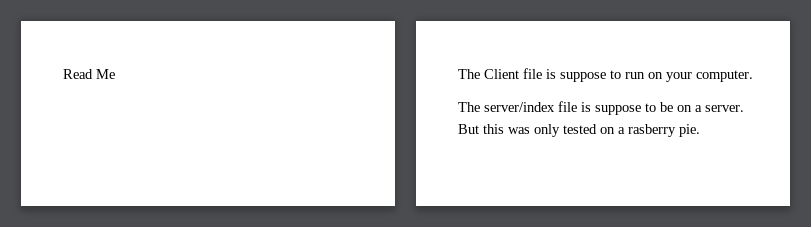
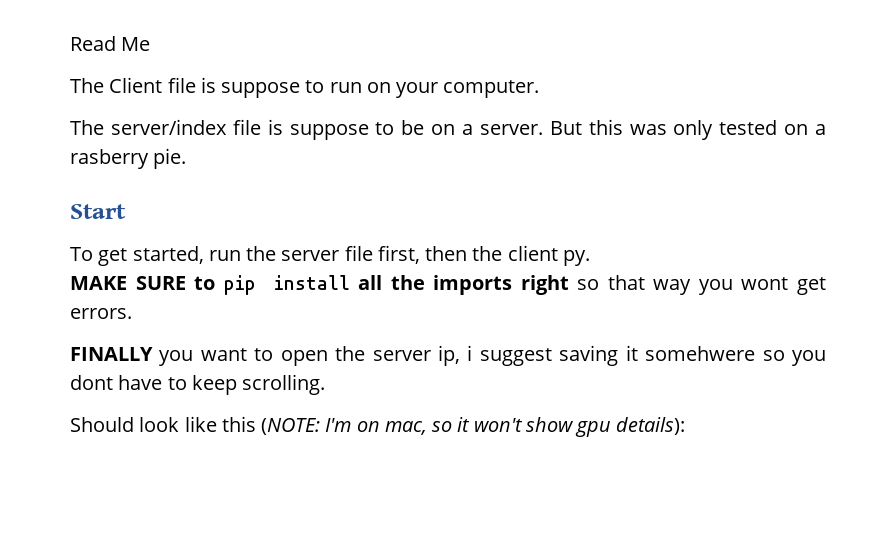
(700, 130) none -> [70,204,126,219] [70,245,590,266] [70,275,826,295] [70,308,132,319] [70,345,827,366] [70,374,326,395] [70,416,686,437] // Start // To get started, run the server file first, then the client py. // MAKE SURE to pip install all the imports right so that way you wont get errors. // FINALLY you want to open the server ip, i suggest saving it somehwere so you dont have to keep scrolling. // Should look like this (NOTE: I'm on mac, so it won't show gpu details):

